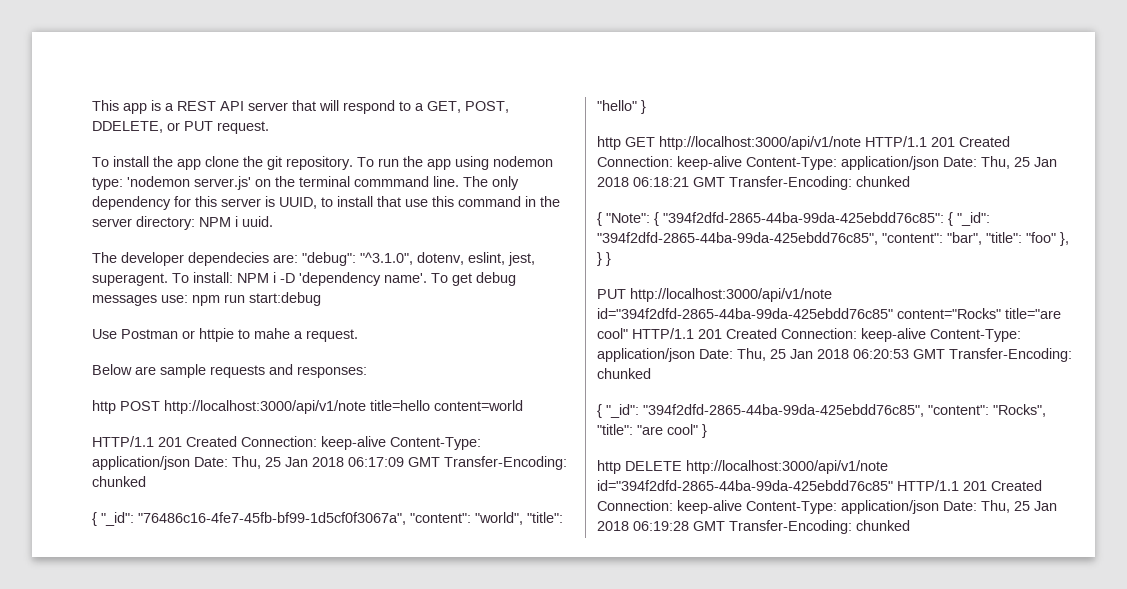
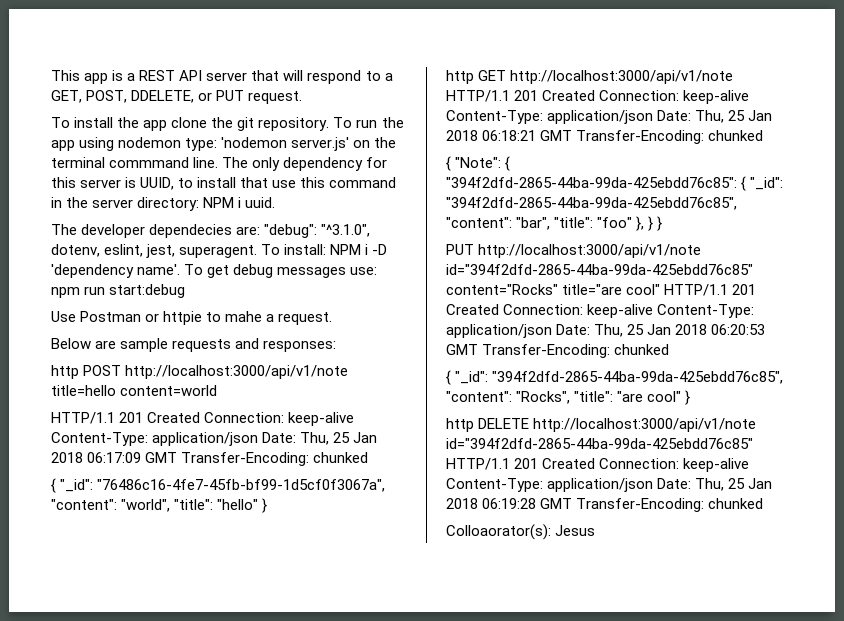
(910, 525) none -> [446,524,596,540] // Colloaorator(s): Jesus

